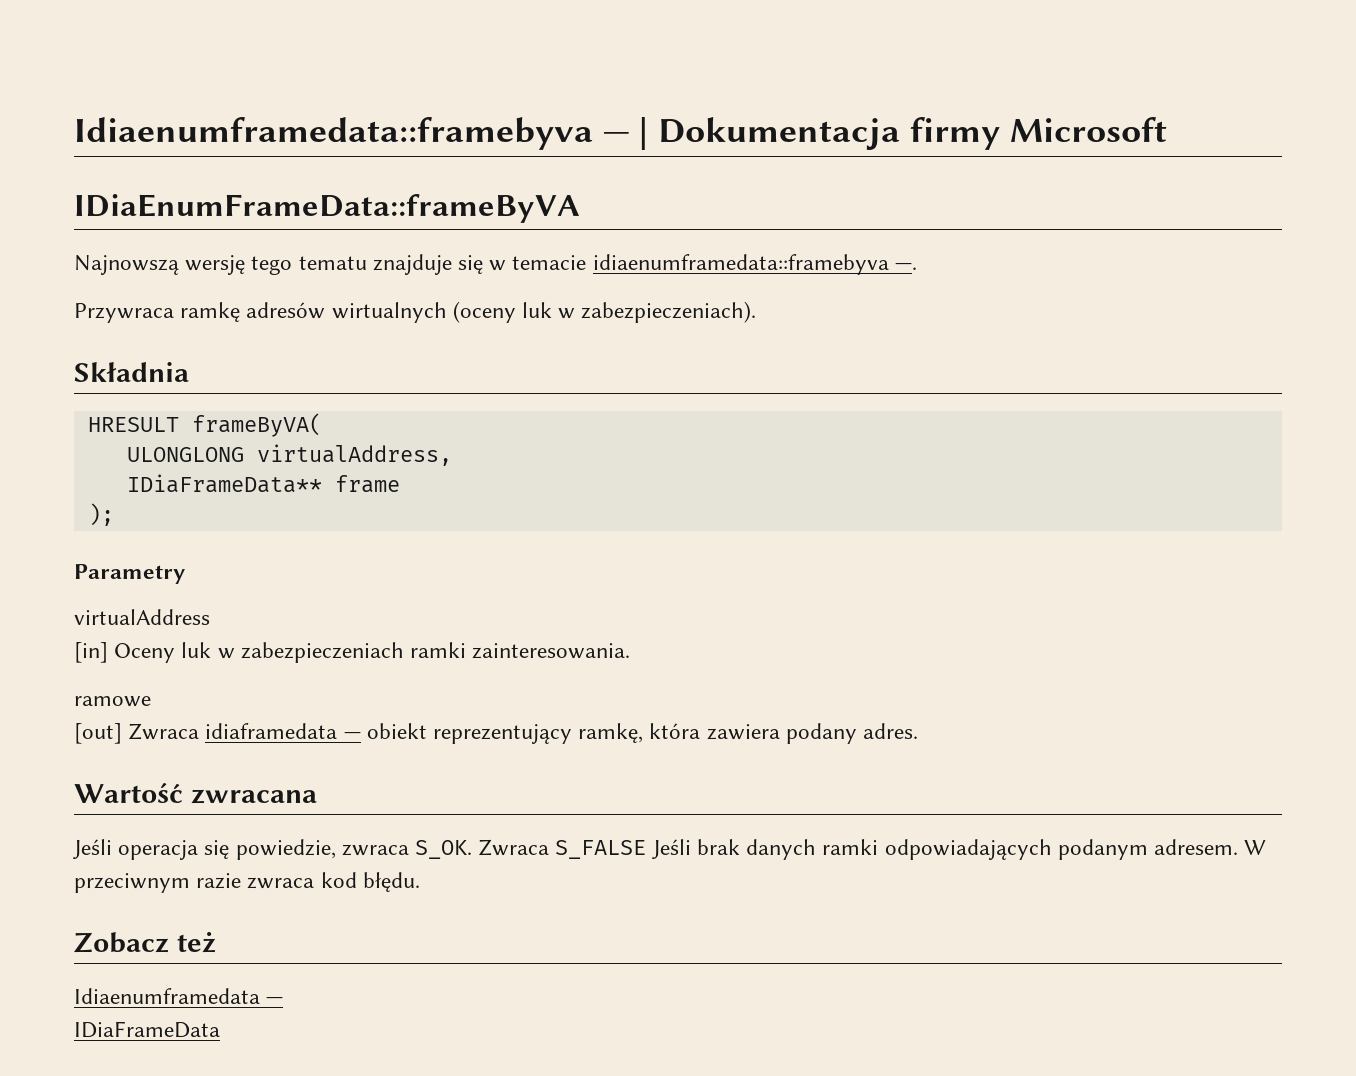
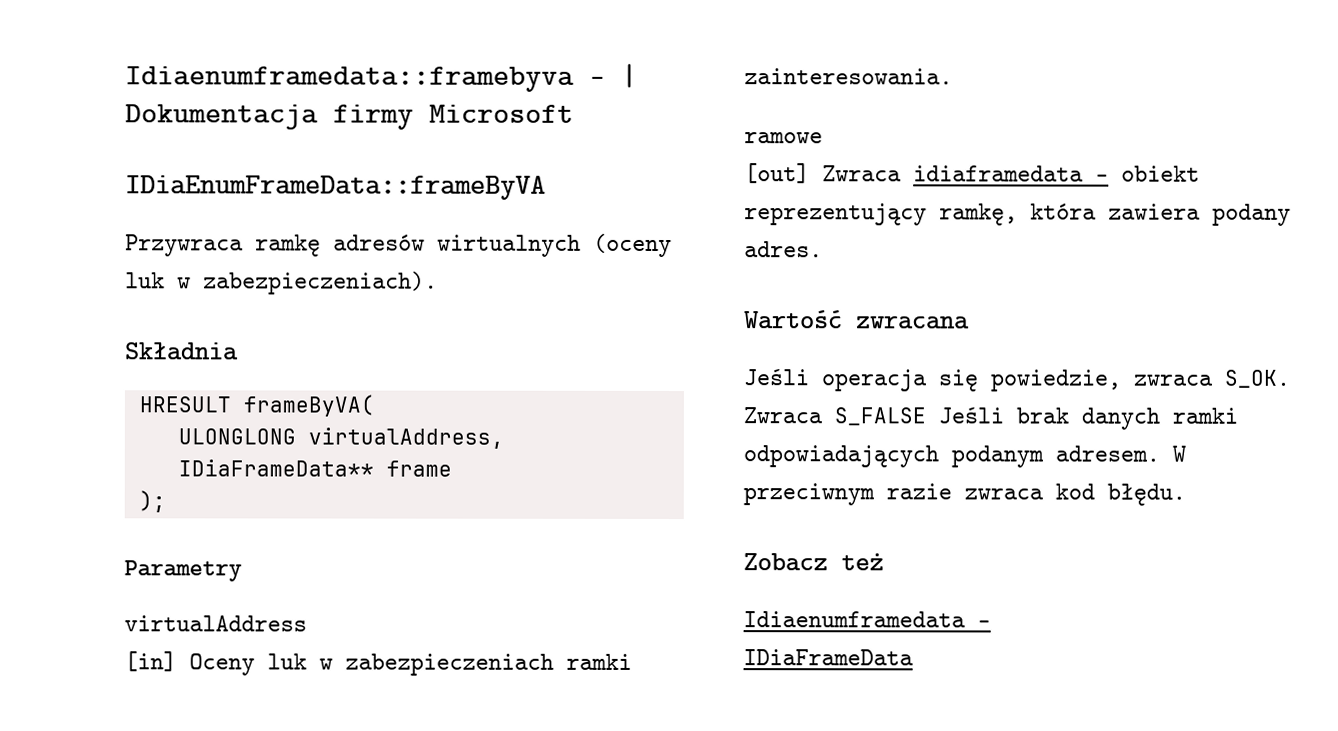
[74,254,917,275] // Najnowszą wersję tego tematu znajduje się w temacie idiaenumframedata::framebyva —. -> (546, 187) none

